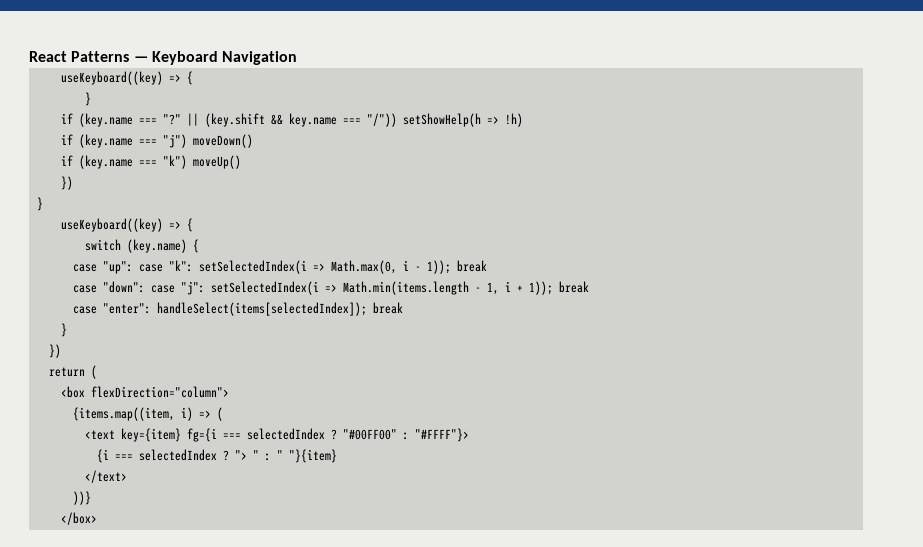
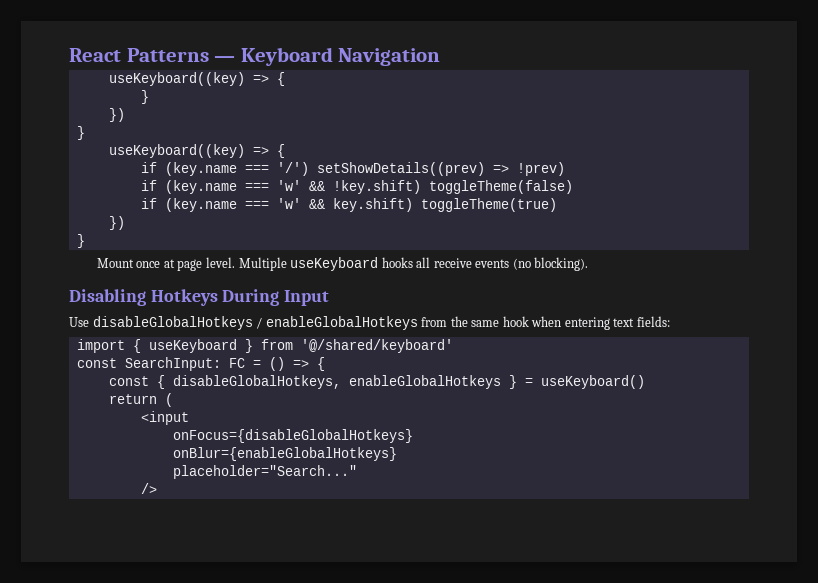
[61,113,524,127] [61,134,254,148] [61,155,242,169] // if (key.name === "?" || (key.shift && key.name === "/")) setShowHelp(h => !h) // if (key.name === "j") moveDown() // if (key.name === "k") moveUp() -> (149, 97) none
[85,239,200,253] [73,260,488,274] [73,281,590,295] [73,302,404,316] [61,323,68,337] [49,344,62,358] [49,365,98,379] [61,386,230,398] [73,407,224,421] [85,428,470,442] [97,449,338,463] [85,470,128,483] [73,491,92,505] [61,512,98,525] switch (key.name) { // case "up": case "k": setSelectedIndex(i => Math.max(0, i - 1)); break // case "down": case "j": setSelectedIndex(i => Math.min(items.length - 1, i + 1)); break // case "enter": handleSelect(items[selectedIndex]); break // } // }) // return ( // <box flexDirection="column"> // {items.map((item, i) => ( // <text key={item} fg={i === selectedIndex ? "#00FF00" : "#FFFF"}> // {i === selectedIndex ? "> " : " "}{item} // </text> // ))} // </box> -> [140,162,565,176] [140,180,573,194] [140,198,557,212] [108,216,125,230] [76,234,85,248] [96,257,589,271] [69,289,330,306] [69,316,670,330] [76,339,453,353] [76,357,325,371] [108,375,645,389] [108,393,173,407] [140,411,189,425] [172,429,413,443] [172,447,397,461] [172,465,357,479] [140,483,157,494] if (key.name === '/') setShowDetails((prev) => !prev) // if (key.name === 'w' && !key.shift) toggleTheme(false) // if (key.name === 'w' && key.shift) toggleTheme(true) // }) // } // Mount once at page level. Multiple useKeyboard hooks all receive events (no blocking). // Disabling Hotkeys During Input // Use disableGlobalHotkeys / enableGlobalHotkeys from the same hook when entering text fields: // import { useKeyboard } from '@/shared/keyboard' // const SearchInput: FC = () => { // const { disableGlobalHotkeys, enableGlobalHotkeys } = useKeyboard() // return ( // <input // onFocus={disableGlobalHotkeys} // onBlur={enableGlobalHotkeys} // placeholder="Search..." // />

